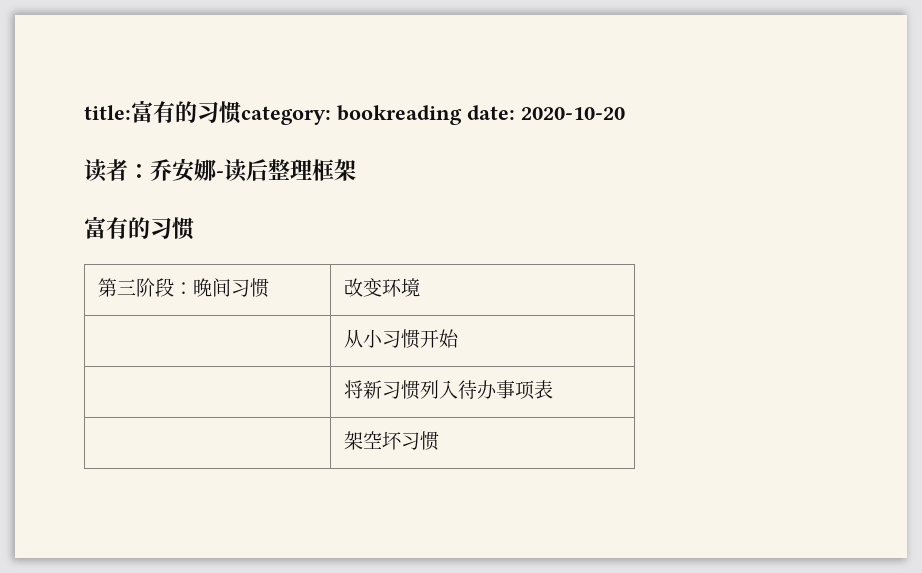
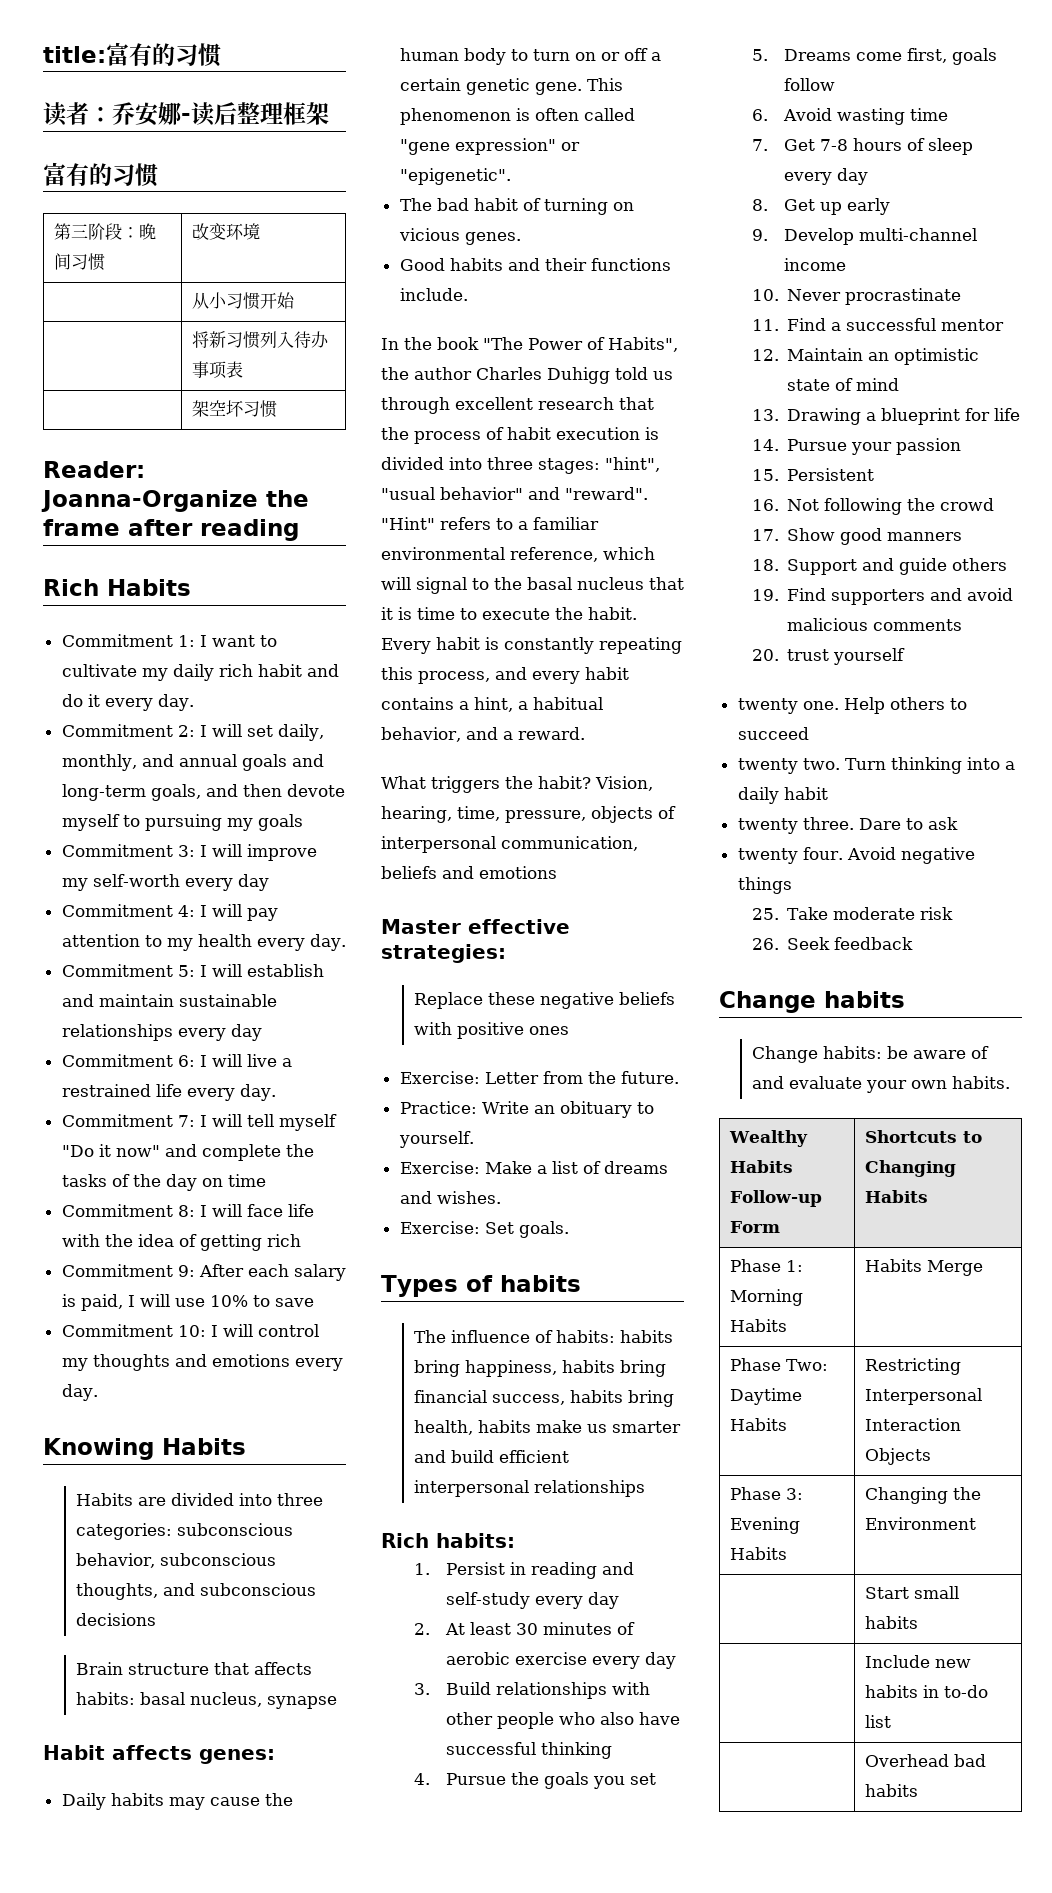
[241,105,625,125] category: bookreading date: 2020-10-20 -> (221, 55) none
(439, 441) none -> [43,461,145,478] [41,490,309,512] [43,519,299,541] [43,579,191,596] [61,634,277,647] [61,664,339,681] [61,694,194,711] [61,724,324,741] [61,754,324,771] [61,784,345,801] [61,814,303,831] [61,844,317,861] [61,874,269,891] [61,904,278,921] [61,934,346,951] [61,964,324,977] [61,994,277,1007] [61,1024,262,1041] [61,1054,292,1067] [61,1084,276,1101] [61,1114,337,1131] [61,1144,314,1161] [61,1174,266,1191] [61,1204,314,1217] [61,1234,301,1251] [61,1264,346,1281] [61,1294,314,1311] [61,1324,319,1337] [61,1354,343,1371] [61,1384,98,1401] [43,1438,246,1460] [75,1493,323,1506] [75,1523,293,1540] [75,1553,277,1568] [75,1583,316,1600] [75,1613,156,1626] [75,1662,312,1675] [75,1692,337,1709] [43,1745,275,1764] [61,1793,293,1810] [399,48,661,65] [399,78,623,95] [399,108,635,125] [399,138,580,155] [399,168,511,185] [399,198,634,215] [398,228,521,245] [399,258,671,271] [399,288,468,301] [381,337,678,352] [381,367,673,384] [381,397,654,414] [381,427,659,444] [381,457,660,474] [381,487,648,500] [381,517,599,530] [381,547,655,562] [381,577,684,594] [381,607,637,620] [381,637,682,654] [381,667,629,684] [381,697,603,712] [381,727,585,742] [381,776,653,793] [381,806,676,823] [381,836,638,853] [381,866,557,879] [381,919,570,934] [381,944,506,963] [413,992,675,1009] [413,1022,569,1039] [399,1071,679,1084] [399,1101,654,1118] [398,1131,474,1148] [399,1161,668,1174] [399,1191,501,1204] [399,1221,569,1238] [381,1275,581,1297] [413,1330,673,1343] [413,1360,666,1377] [413,1390,674,1407] [413,1420,681,1435] [413,1450,569,1463] [413,1480,645,1497] [381,1533,515,1548] [413,1562,634,1579] [445,1592,619,1609] [413,1622,635,1635] [445,1652,676,1669] [413,1682,650,1699] [445,1712,680,1729] [445,1742,612,1759] [413,1772,656,1789] [751,48,997,65] [783,78,835,91] [751,108,948,125] [751,138,973,155] [783,168,868,185] [751,198,890,215] [751,228,977,245] [783,258,846,271] [751,288,961,305] [751,318,1004,331] [751,348,979,365] [786,378,899,391] [751,408,1020,425] [751,438,961,455] [751,468,874,481] [751,498,994,515] [751,528,962,545] [751,558,1007,575] [751,588,1013,605] [786,618,962,631] [751,648,905,665] [737,697,967,714] [737,727,809,740] [737,757,1015,774] [737,787,828,804] [737,817,958,834] [737,847,975,864] [737,877,792,894] [751,907,953,920] [751,937,913,950] [719,991,905,1013] [751,1046,989,1063] [751,1076,1010,1093] [728,1130,808,1147] [729,1160,793,1173] [729,1190,822,1207] [729,1221,780,1233] [864,1130,982,1143] [864,1160,956,1177] [864,1190,928,1203] [729,1259,803,1272] [729,1289,803,1306] [729,1319,787,1332] [864,1259,983,1276] [729,1358,828,1371] [729,1388,802,1405] [729,1418,787,1431] [864,1358,961,1375] [864,1388,982,1405] [864,1418,961,1431] [864,1448,931,1465] [729,1487,803,1500] [729,1517,800,1534] [729,1547,787,1560] [864,1487,981,1504] [864,1517,976,1530] [864,1586,959,1599] [864,1616,918,1629] [864,1655,971,1668] [864,1685,988,1698] [864,1715,891,1728] [864,1754,986,1767] [864,1784,918,1797] // Reader: Joanna-Organize the frame after reading // Rich Habits // Commitment 1: I want to cultivate my daily rich habit and do it every day. // Commitment 2: I will set daily, monthly, and annual goals and long-term goals, and then devote myself to pursuing my goals // Commitment 3: I will improve my self-worth every day // Commitment 4: I will pay attention to my health every day. // Commitment 5: I will establish and maintain sustainable relationships every day // Commitment 6: I will live a restrained life every day. // Commitment 7: I will tell myself "Do it now" and complete the tasks of the day on time // Commitment 8: I will face life with the idea of getting rich // Commitment 9: After each salary is paid, I will use 10% to save // Commitment 10: I will control my thoughts and emotions every day. // Knowing Habits // Habits are divided into three categories: subconscious behavior, subconscious thoughts, and subconscious decisions // Brain structure that affects habits: basal nucleus, synapse // Habit affects genes: // Daily habits may cause the human body to turn on or off a certain genetic gene. This phenomenon is often called "gene expression" or "epigenetic". // The bad habit of turning on vicious genes. // Good habits and their functions include. // In the book "The Power of Habits", the author Charles Duhigg told us through excellent research that the process of habit execution is divided into three stages: "hint", "usual behavior" and "reward". "Hint" refers to a familiar environmental reference, which will signal to the basal nucleus that it is time to execute the habit. Every habit is constantly repeating this process, and every habit contains a hint, a habitual behavior, and a reward. // What triggers the habit? Vision, hearing, time, pressure, objects of interpersonal communication, beliefs and emotions // Master effective strategies: // Replace these negative beliefs with positive ones // Exercise: Letter from the future. // Practice: Write an obituary to yourself. // Exercise: Make a list of dreams and wishes. // Exercise: Set goals. // Types of habits // The influence of habits: habits bring happiness, habits bring financial success, habits bring health, habits make us smarter and build efficient interpersonal relationships // Rich habits: // 1. Persist in reading and self-study every day // 2. At least 30 minutes of aerobic exercise every day // 3. Build relationships with other people who also have successful thinking // 4. Pursue the goals you set // 5. Dreams come first, goals follow // 6. Avoid wasting time // 7. Get 7-8 hours of sleep every day // 8. Get up early // 9. Develop multi-channel income // 10. Never procrastinate // 11. Find a successful mentor // 12. Maintain an optimistic state of mind // 13. Drawing a blueprint for life // 14. Pursue your passion // 15. Persistent // 16. Not following the crowd // 17. Show good manners // 18. Support and guide others // 19. Find supporters and avoid malicious comments // 20. trust yourself // twenty one. Help others to succeed // twenty two. Turn thinking into a daily habit // twenty three. Dare to ask // twenty four. Avoid negative things // 25. Take moderate risk // 26. Seek feedback // Change habits // Change habits: be aware of and evaluate your own habits. // Wealthy Habits Follow-up Form | Shortcuts to Changing Habits // Phase 1: Morning Habits | Habits Merge // Phase Two: Daytime Habits | Restricting Interpersonal Interaction Objects // Phase 3: Evening Habits | Changing the Environment // | Start small habits // | Include new habits in to-do list // | Overhead bad habits

